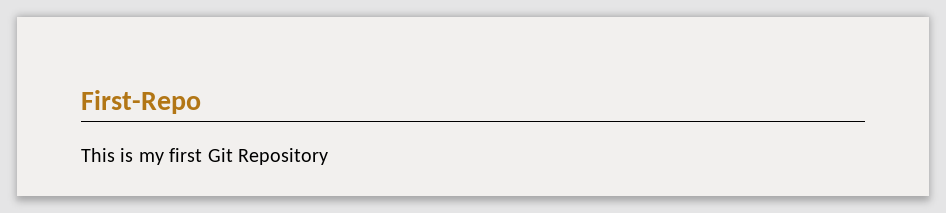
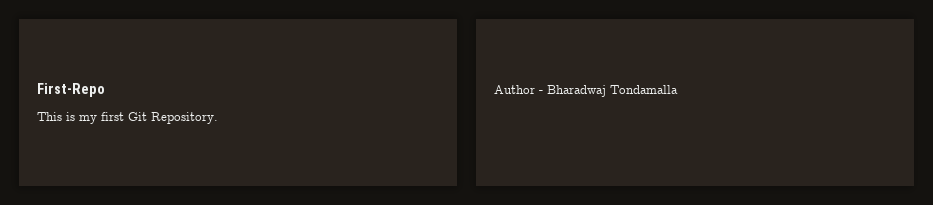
[238,148,328,165] Repository -> [151,112,218,124] [494,85,678,97] Repository. // Author - Bharadwaj Tondamalla

